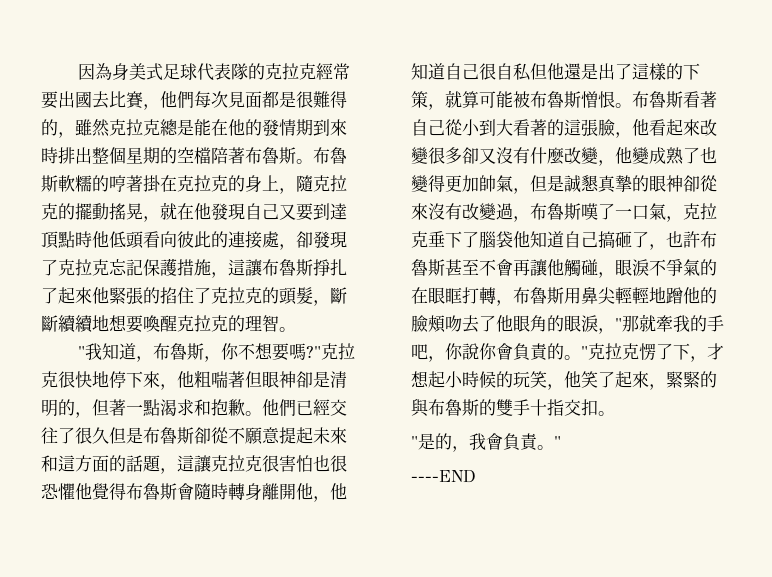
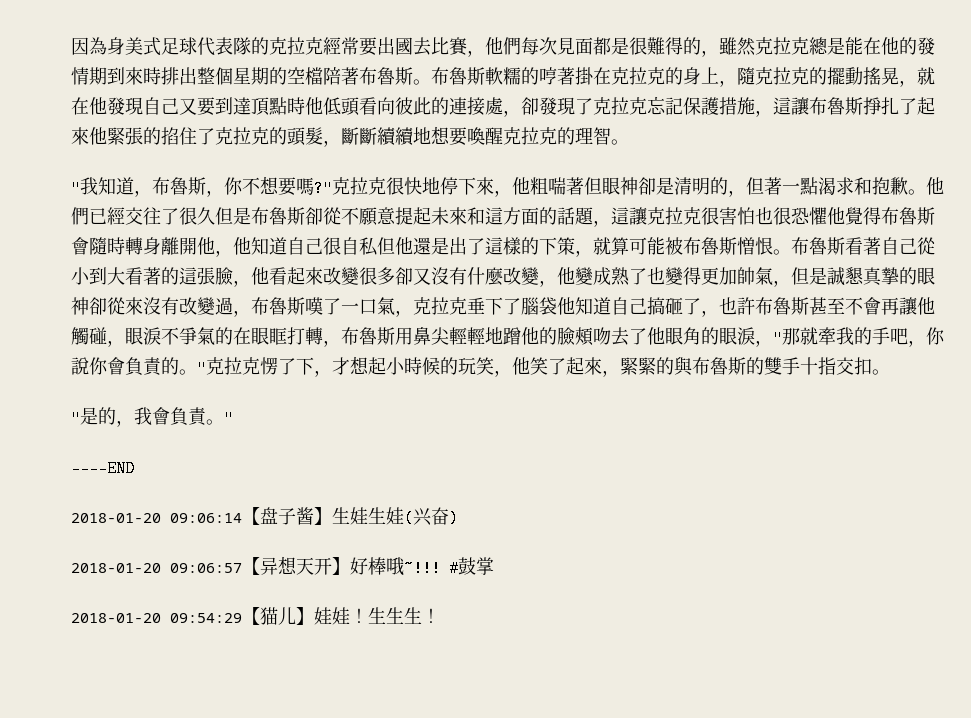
(476, 476) none -> [71,507,459,527] [71,556,494,577] [71,607,440,625] // 2018-01-20 09:06:14【盘子酱】生娃生娃(兴奋) // 2018-01-20 09:06:57【异想天开】好棒哦~!!! #鼓掌 // 2018-01-20 09:54:29【猫儿】娃娃！生生生！

